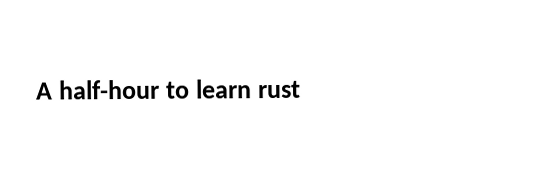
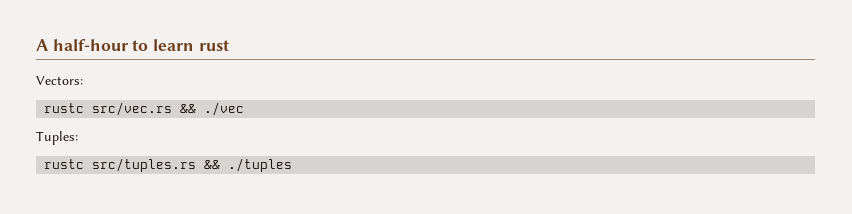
(302, 89) none -> [36,76,83,85] [44,102,245,116] [36,131,78,145] [44,158,293,172] // Vectors: // rustc src/vec.rs && ./vec // Tuples: // rustc src/tuples.rs && ./tuples

